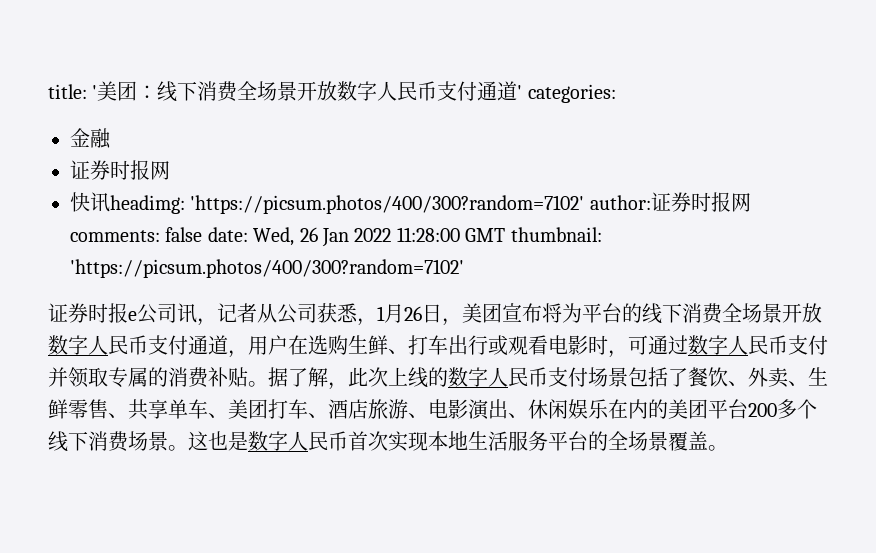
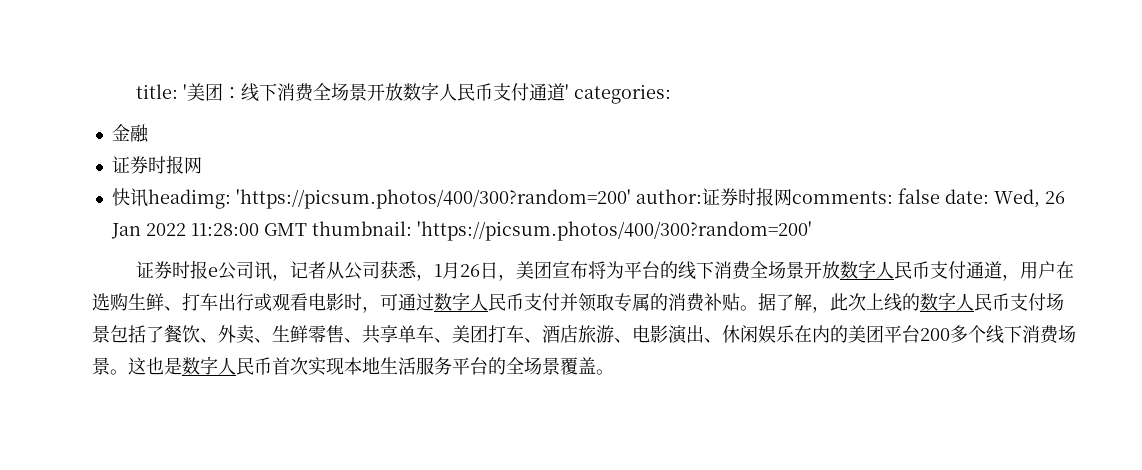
[190,195,585,214] 'https://picsum.photos/400/300?random=7102' -> [235,189,631,209] 'https://picsum.photos/400/300?random=200'
[70,259,464,278] 'https://picsum.photos/400/300?random=7102' -> [416,221,812,241] 'https://picsum.photos/400/300?random=200'

